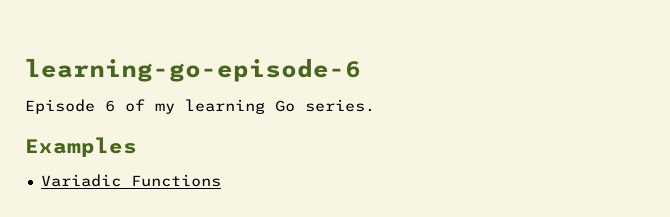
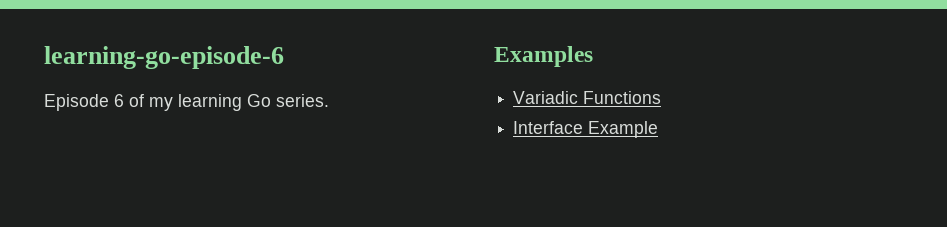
(221, 180) none -> [513,121,659,138] // Interface Example

